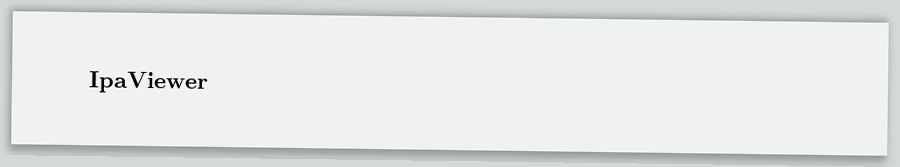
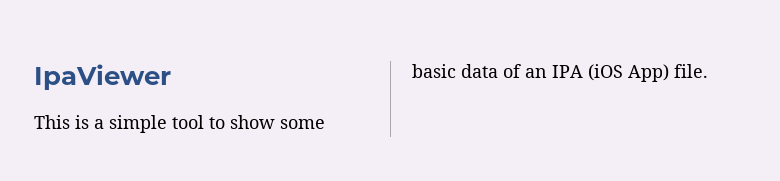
(209, 82) none -> [34,115,325,133] [412,64,708,82] // This is a simple tool to show some basic data of an IPA (iOS App) file.

